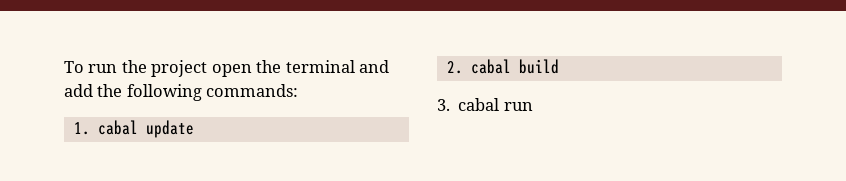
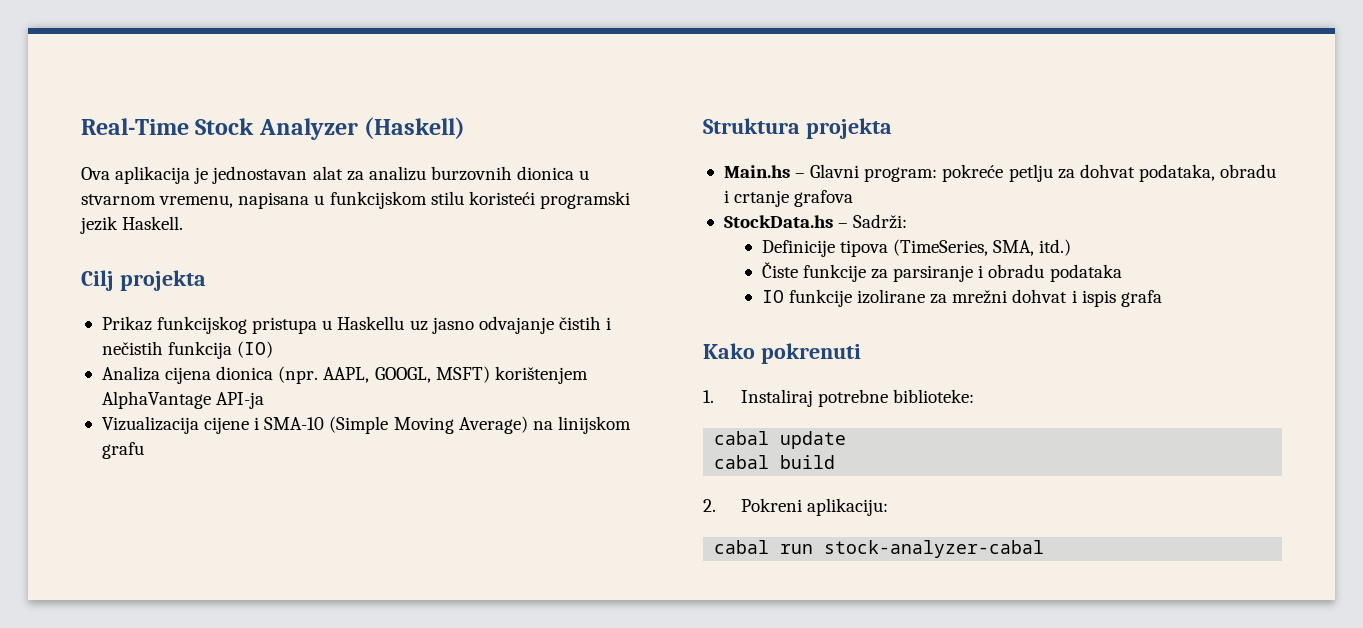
[64,60,390,77] [64,84,299,101] [73,122,90,135] To run the project open the terminal and add the following commands: // 1. -> [81,117,466,140] [81,166,590,184] [81,191,630,209] [80,216,184,234] [81,270,206,291] [101,316,612,334] [101,341,274,359] [101,366,588,384] [101,391,265,409] [101,416,631,434] [101,442,144,459] [703,118,892,139] [723,164,1277,182] [723,190,854,207] [723,214,908,229] [761,239,1072,257] [761,262,1122,282] [761,289,1162,307] [703,343,861,364] [703,389,975,407] Real-Time Stock Analyzer (Haskell) // Ova aplikacija je jednostavan alat za analizu burzovnih dionica u stvarnom vremenu, napisana u funkcijskom stilu koristeći programski jezik Haskell. // Cilj projekta // Prikaz funkcijskog pristupa u Haskellu uz jasno odvajanje čistih i nečistih funkcija (IO) // Analiza cijena dionica (npr. AAPL, GOOGL, MSFT) korištenjem AlphaVantage API-ja // Vizualizacija cijene i SMA-10 (Simple Moving Average) na linijskom grafu // Struktura projekta // Main.hs – Glavni program: pokreće petlju za dohvat podataka, obradu i crtanje grafova // StockData.hs – Sadrži: // Definicije tipova (TimeSeries, SMA, itd.) // Čiste funkcije za parsiranje i obradu podataka // IO funkcije izolirane za mrežni dohvat i ispis grafa // Kako pokrenuti // 1. Instaliraj potrebne biblioteke: //
[446,61,463,74] 2. -> (847, 440) none
[437,99,450,111] 3. -> [703,498,888,516] 2. Pokreni aplikaciju: //
(533, 106) none -> [824,540,1045,558] stock-analyzer-cabal

